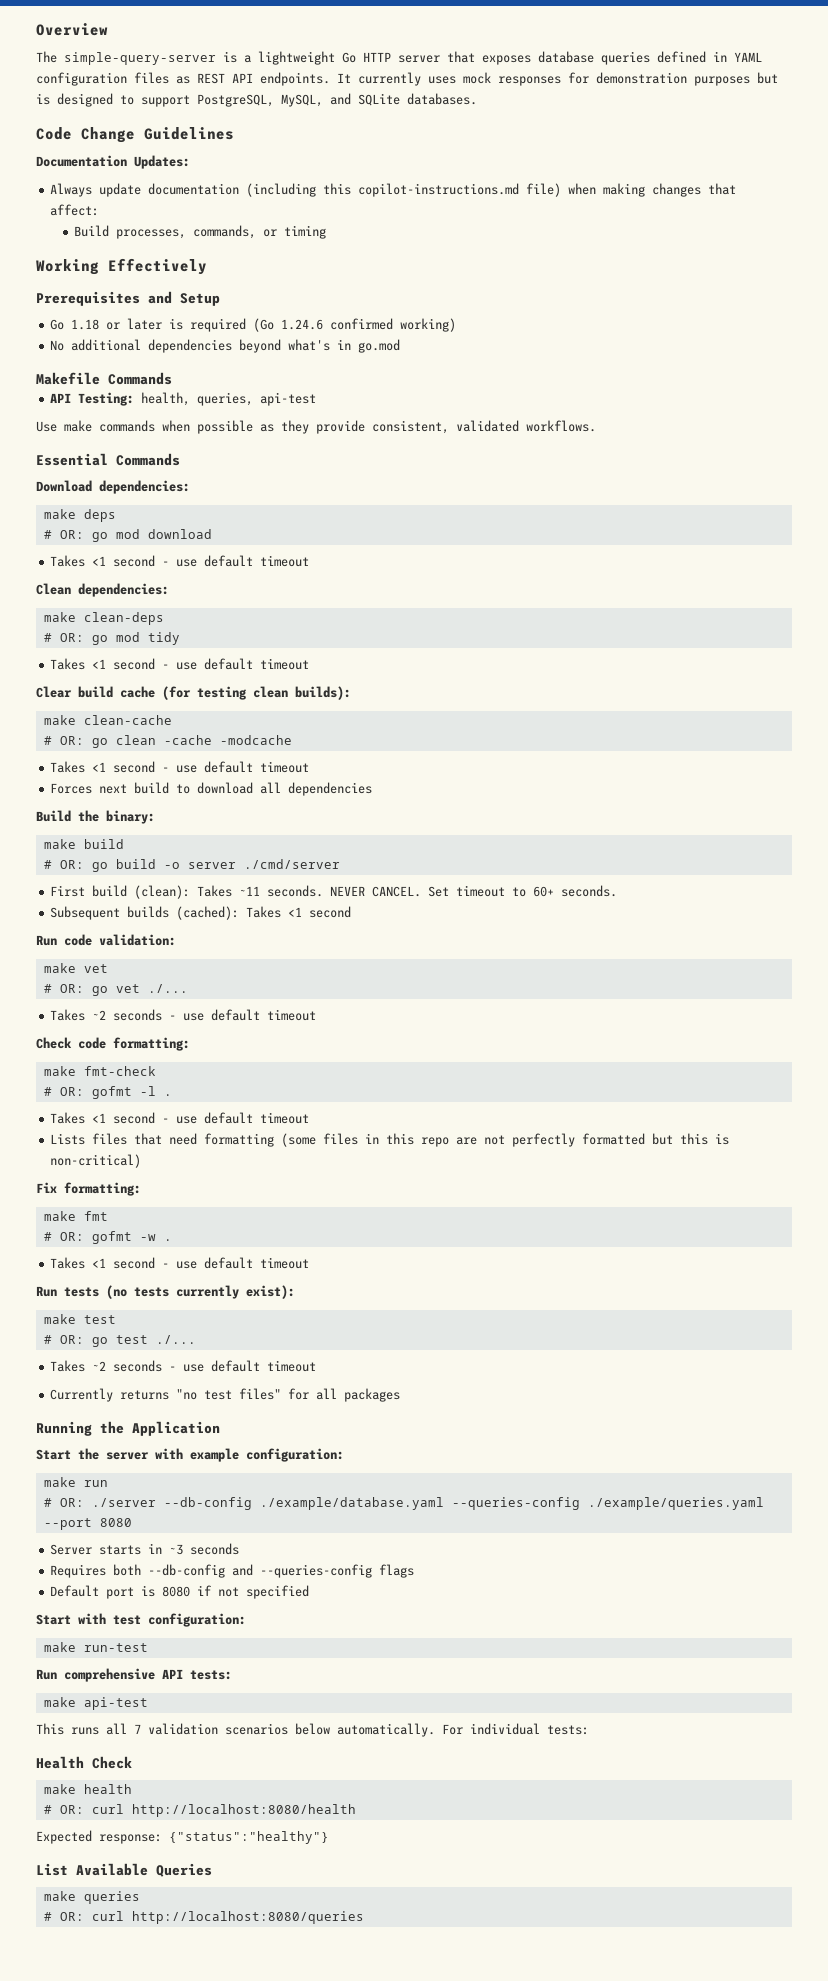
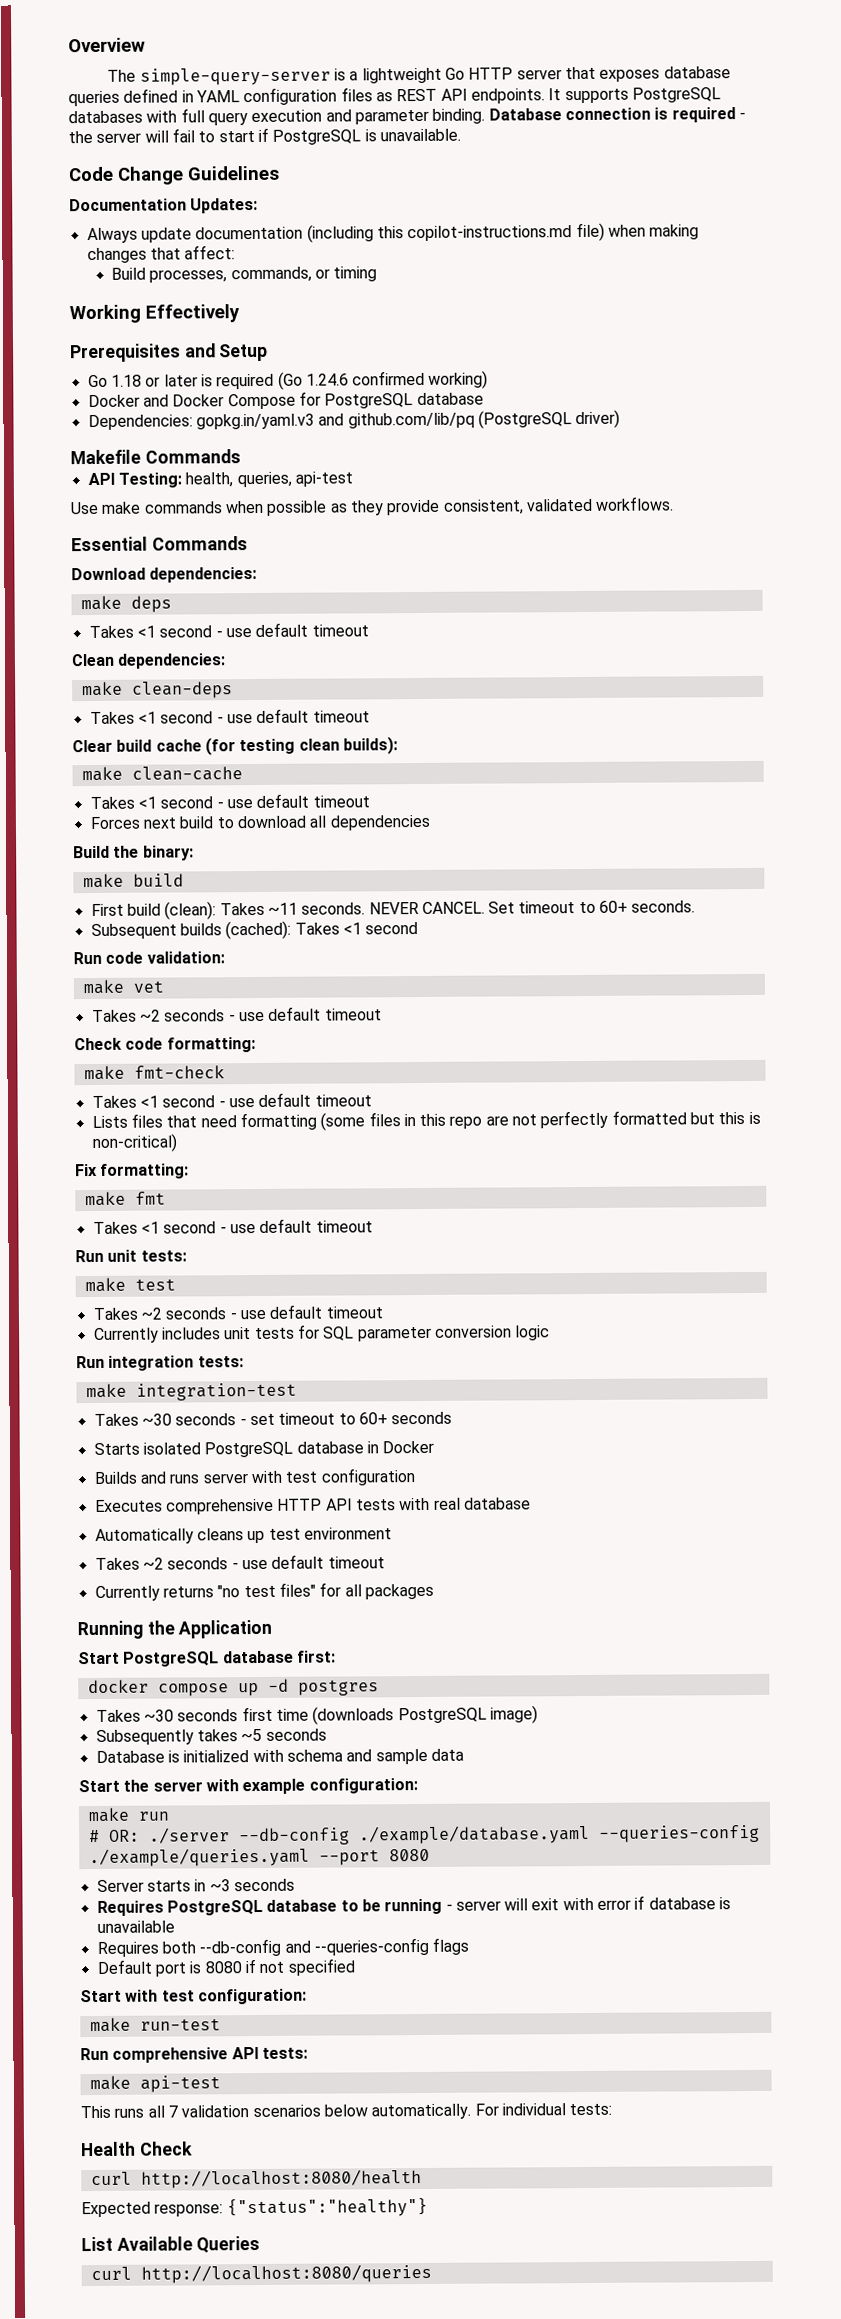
[358,72,778,86] [36,93,477,107] currently uses mock responses for demonstration purposes but is designed to support PostgreSQL, MySQL, and SQLite databases. -> [564,87,721,104] [68,107,746,126] [68,127,461,145] supports PostgreSQL databases with full query execution and parameter binding. Database connection is required - the server will fail to start if PostgreSQL is unavailable.
[50,339,401,353] No additional dependencies beyond what's in go.mod -> [87,391,484,410] [87,409,621,431] Docker and Docker Compose for PostgreSQL database // Dependencies: gopkg.in/yaml.v3 and github.com/lib/pq (PostgreSQL driver)
[43,529,212,542] // # OR: go mod download -> (172, 604) none
[43,632,180,645] // # OR: go mod tidy -> (233, 690) none
[43,735,292,748] // # OR: go clean -cache -modcache -> (243, 773) none
[43,859,340,872] // # OR: go build -o server ./cmd/server -> (184, 880) none
[43,984,188,996] // # OR: go vet ./... -> (164, 986) none
[43,1086,172,1099] // # OR: gofmt -l . -> (225, 1072) none
[43,1231,172,1244] // # OR: gofmt -w . -> (166, 1198) none
[64,1285,295,1299] [43,1314,116,1324] [43,1335,196,1347] tests (no tests currently exist): // make test // # OR: go test ./... -> [107,1249,187,1262] [84,1277,176,1293] [92,1304,383,1321] [93,1324,551,1344] [76,1355,244,1371] [85,1382,297,1401] [93,1411,453,1427] [93,1440,435,1458] [93,1468,415,1486] [94,1497,531,1515] [94,1527,392,1544] unit tests: // make test // Takes ~2 seconds - use default timeout // Currently includes unit tests for SQL parameter conversion logic // Run integration tests: // make integration-test // Takes ~30 seconds - set timeout to 60+ seconds // Starts isolated PostgreSQL database in Docker // Builds and runs server with test configuration // Executes comprehensive HTTP API tests with real database // Automatically cleans up test environment
(220, 1428) none -> [78,1650,336,1667] [87,1678,379,1697] [95,1705,538,1725] [95,1728,327,1745] [95,1748,464,1765] // Start PostgreSQL database first: // docker compose up -d postgres // Takes ~30 seconds first time (downloads PostgreSQL image) // Subsequently takes ~5 seconds // Database is initialized with schema and sample data
(240, 1549) none -> [96,1895,732,1916] [96,1920,175,1933] // Requires PostgreSQL database to be running - server will exit with error if database is unavailable
[43,1784,132,1794] [43,1805,84,1814] make health // # OR: -> (193, 2148) none
[43,1891,140,1904] [43,1912,84,1921] make queries // # OR: -> (261, 2244) none

